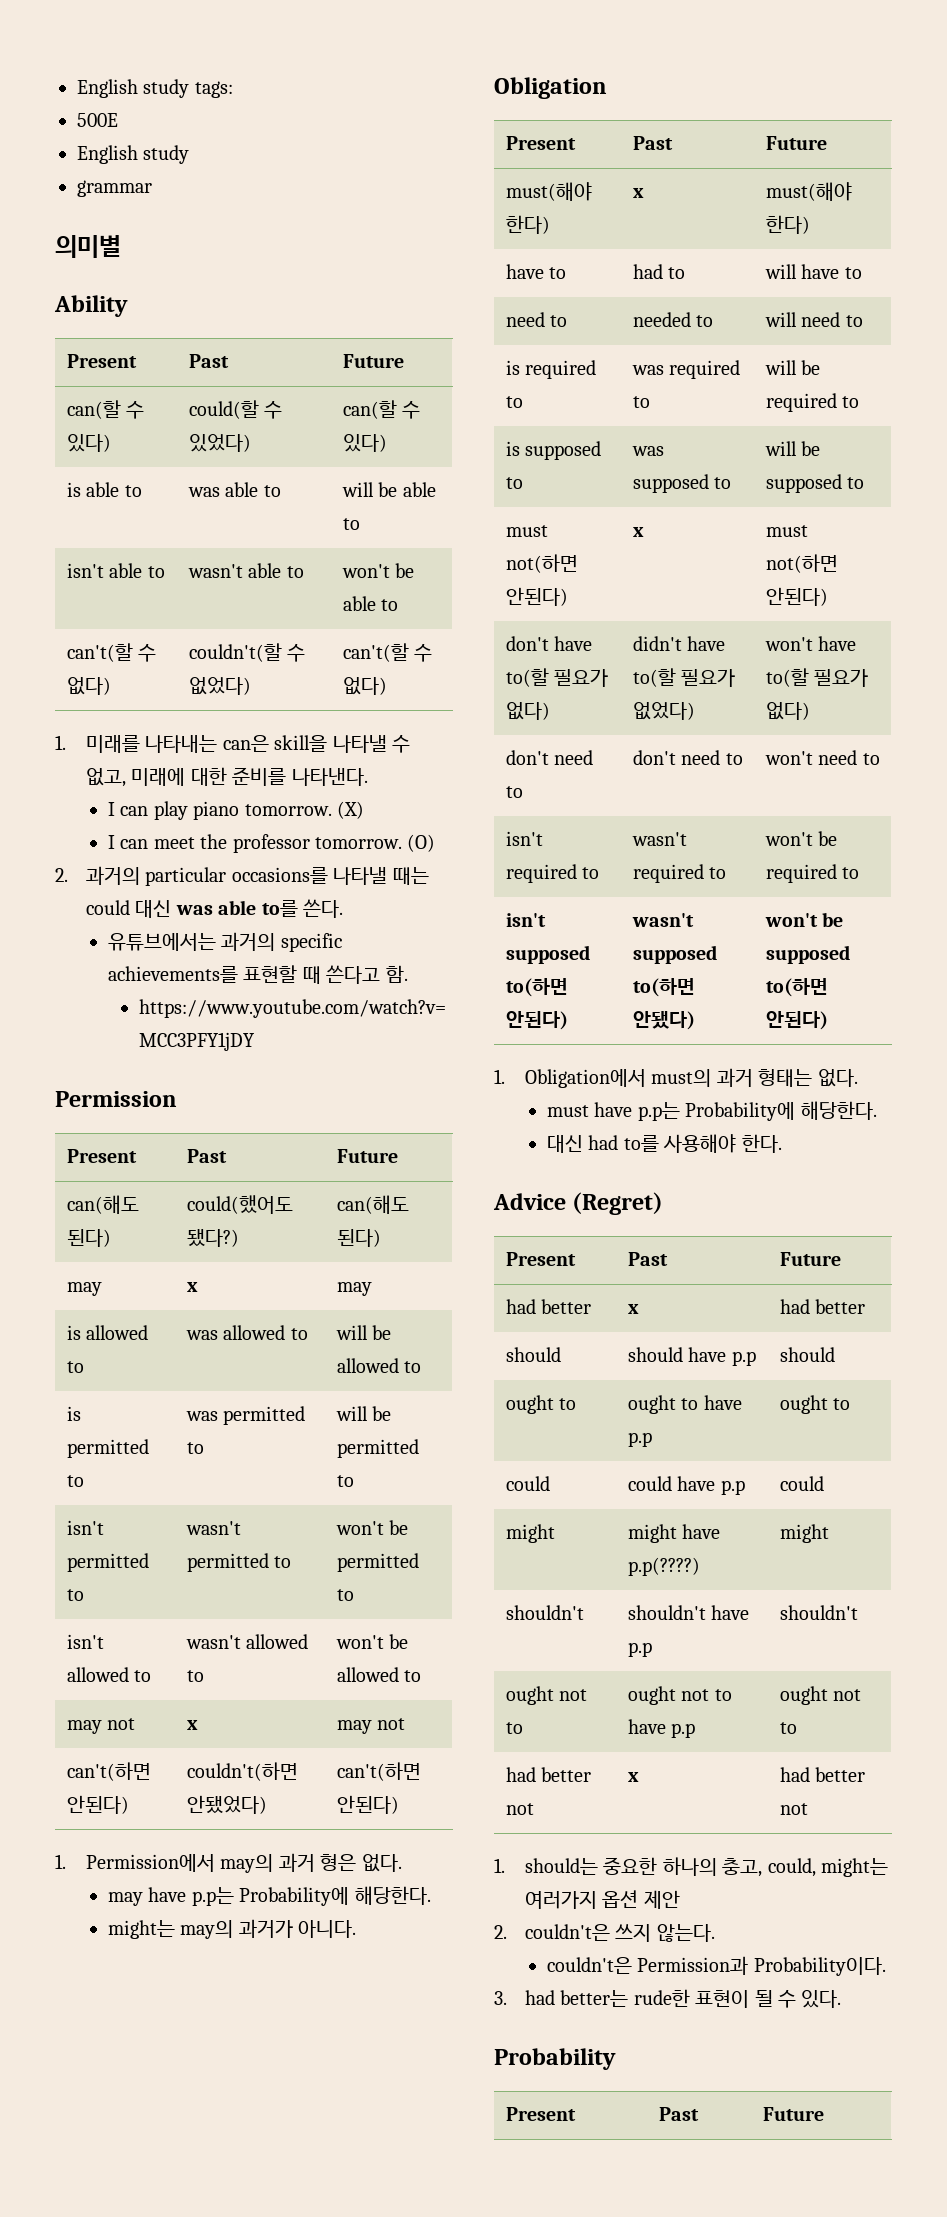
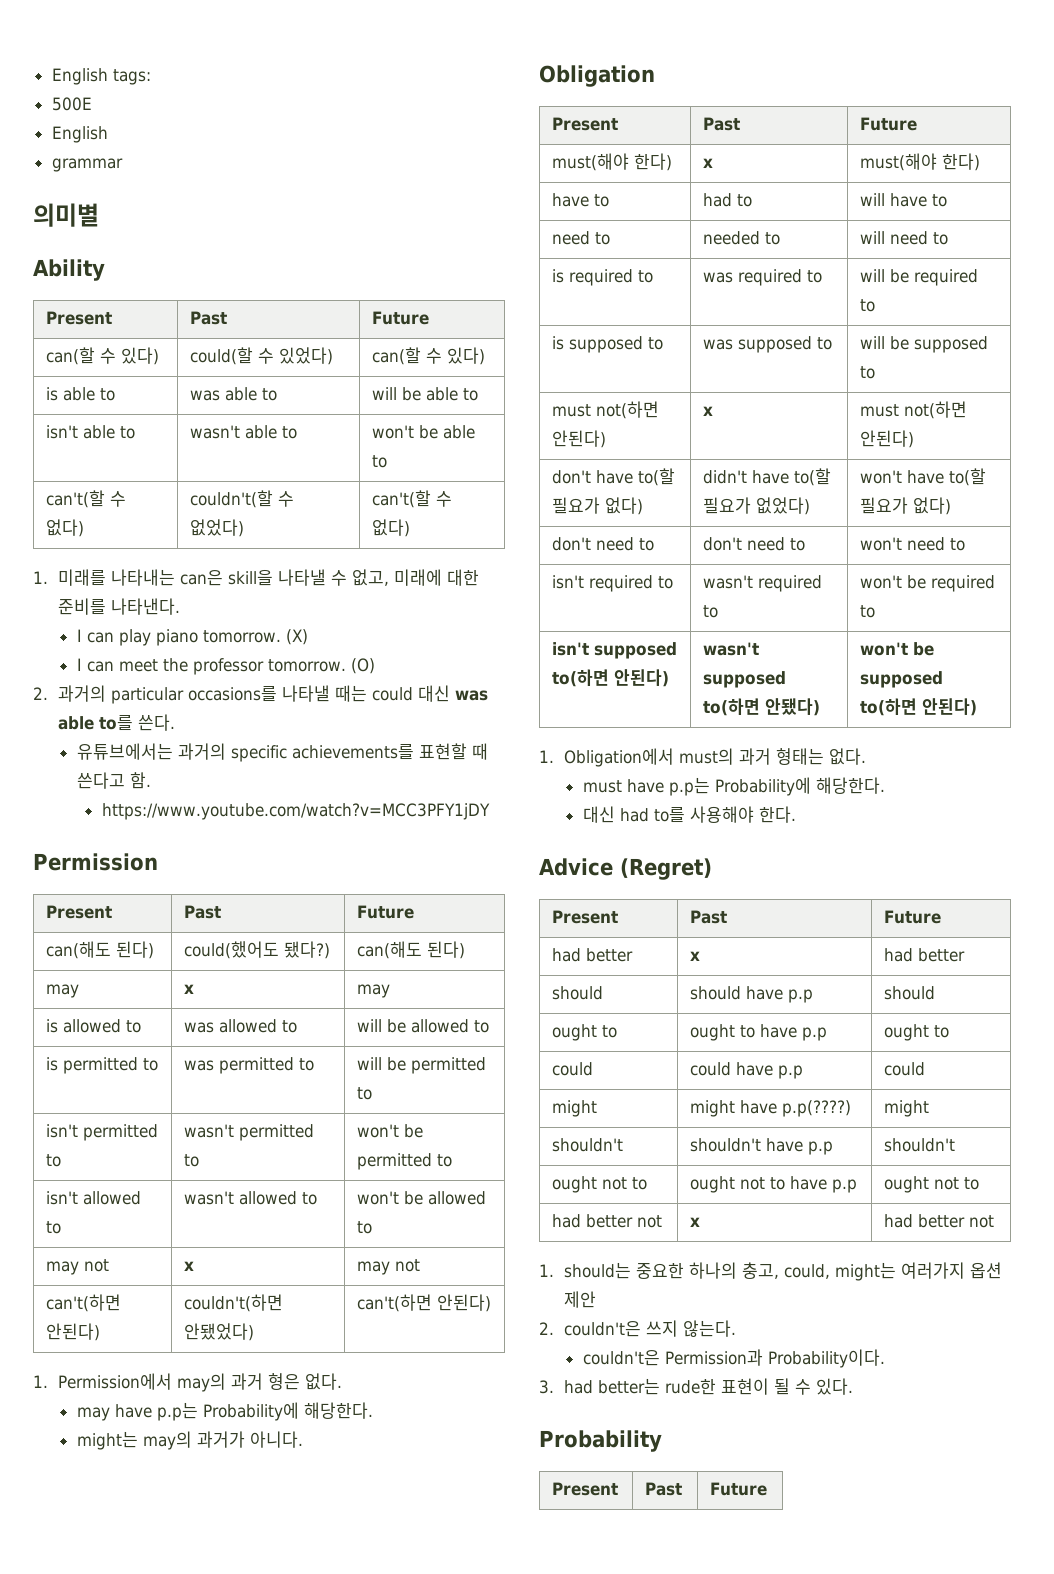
[77,79,190,98] English study -> [51,68,108,85] English
[143,145,190,164] study -> (108, 134) none

